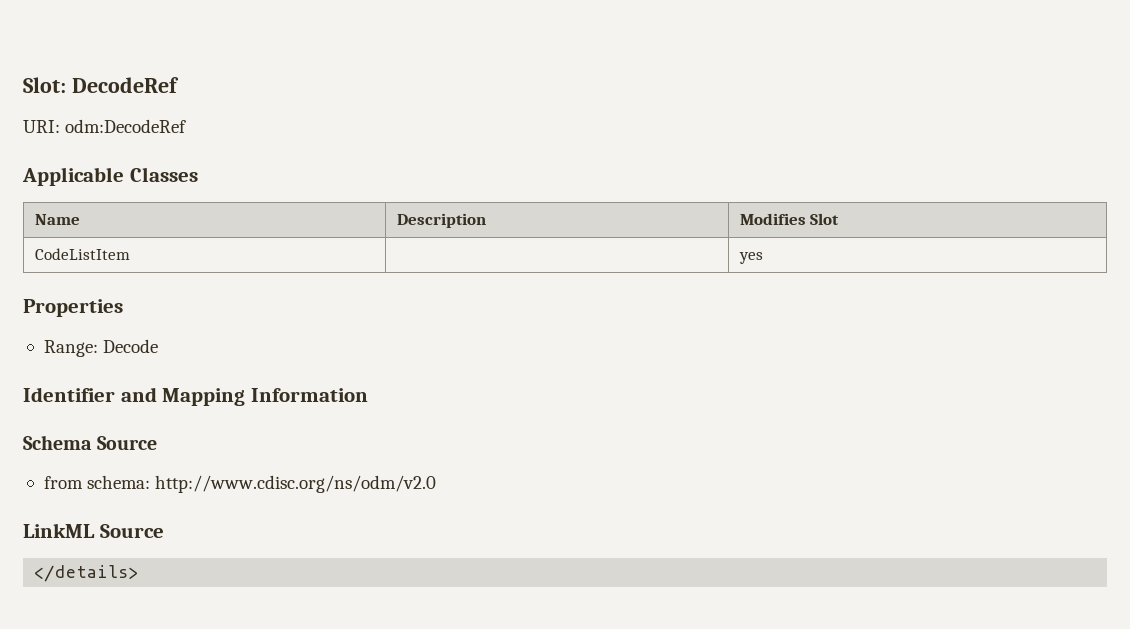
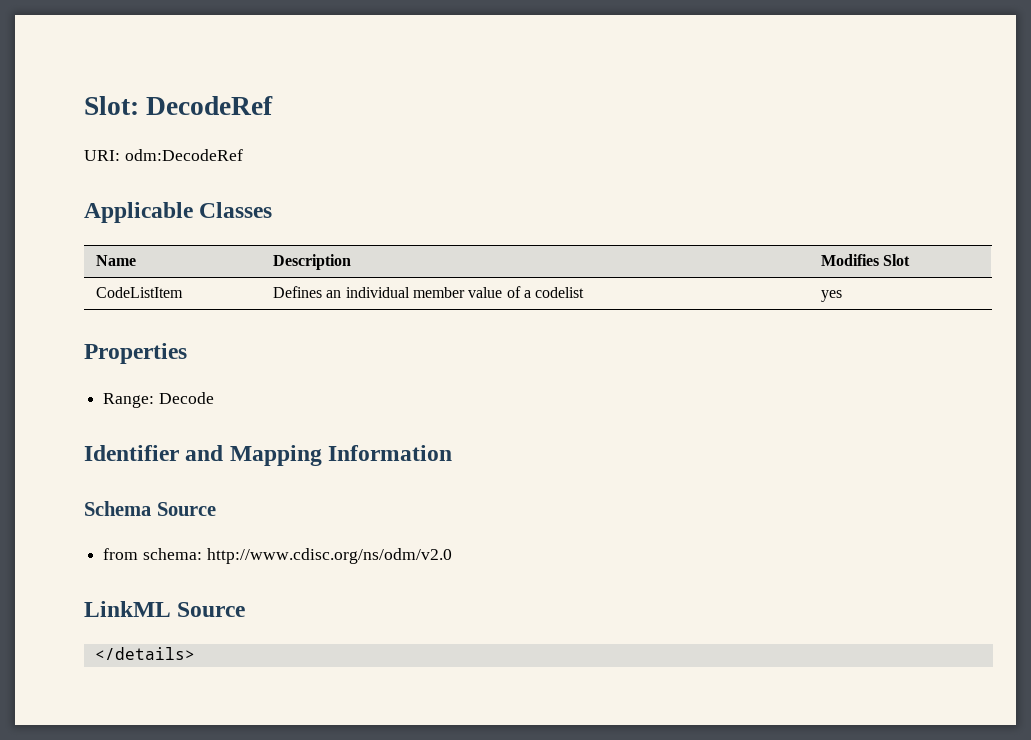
(130, 254) none -> [273,286,585,298] Defines an individual member value of a codelist

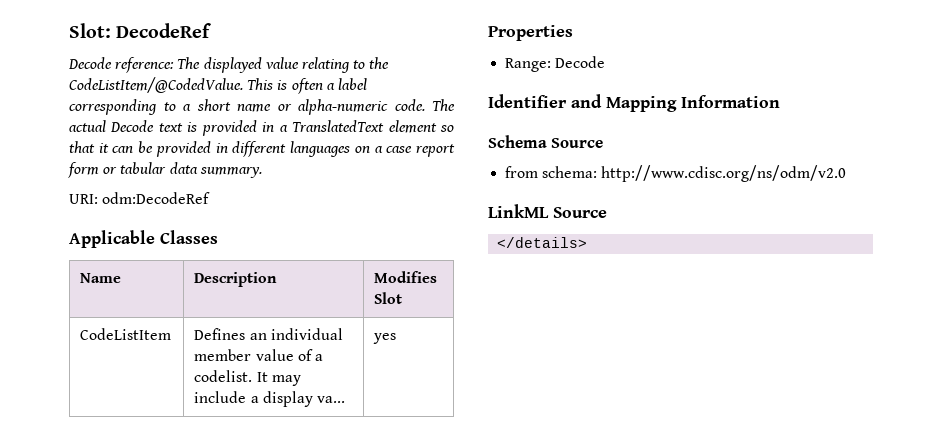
(274, 105) none -> [68,57,390,73] [69,77,367,94] [69,99,455,115] [69,120,455,136] [69,141,455,157] [68,162,262,178] // Decode reference: The displayed value relating to the CodeListItem/@CodedValue. This is often a label corresponding to a short name or alpha-numeric code. The actual Decode text is provided in a TranslatedText element so that it can be provided in different languages on a case report form or tabular data summary.
[535,287,585,298] codelist -> [194,370,301,386] [194,391,346,407] codelist. It may include a display va...

